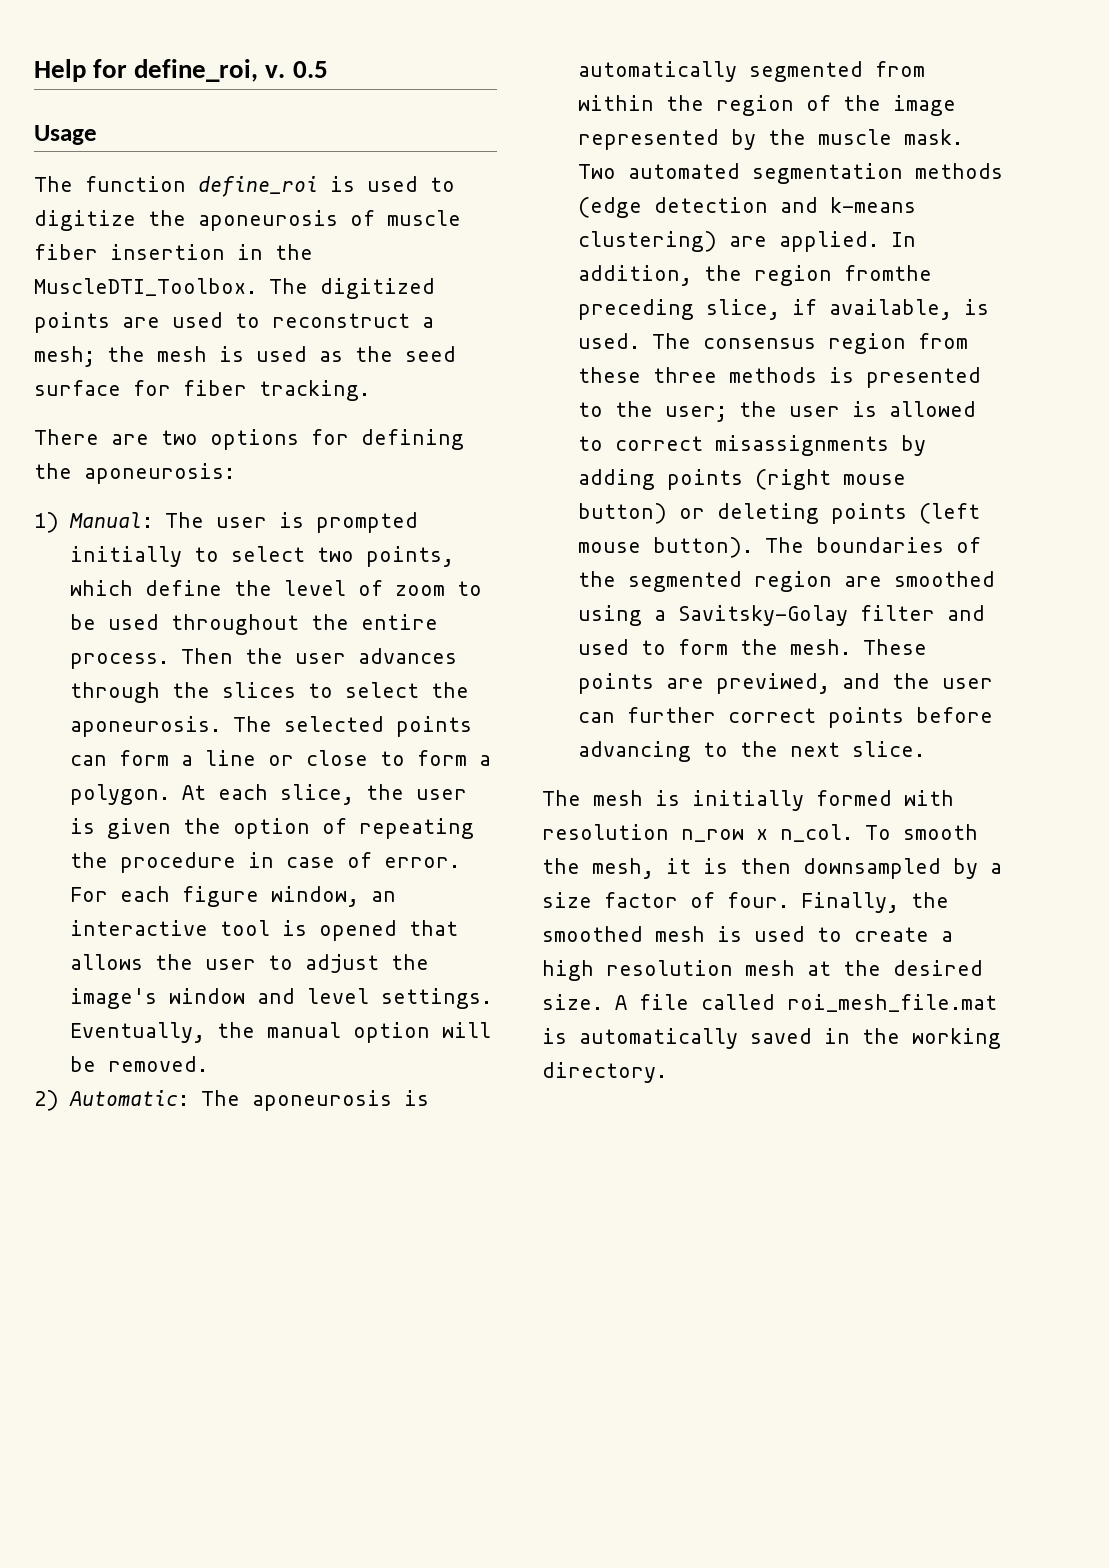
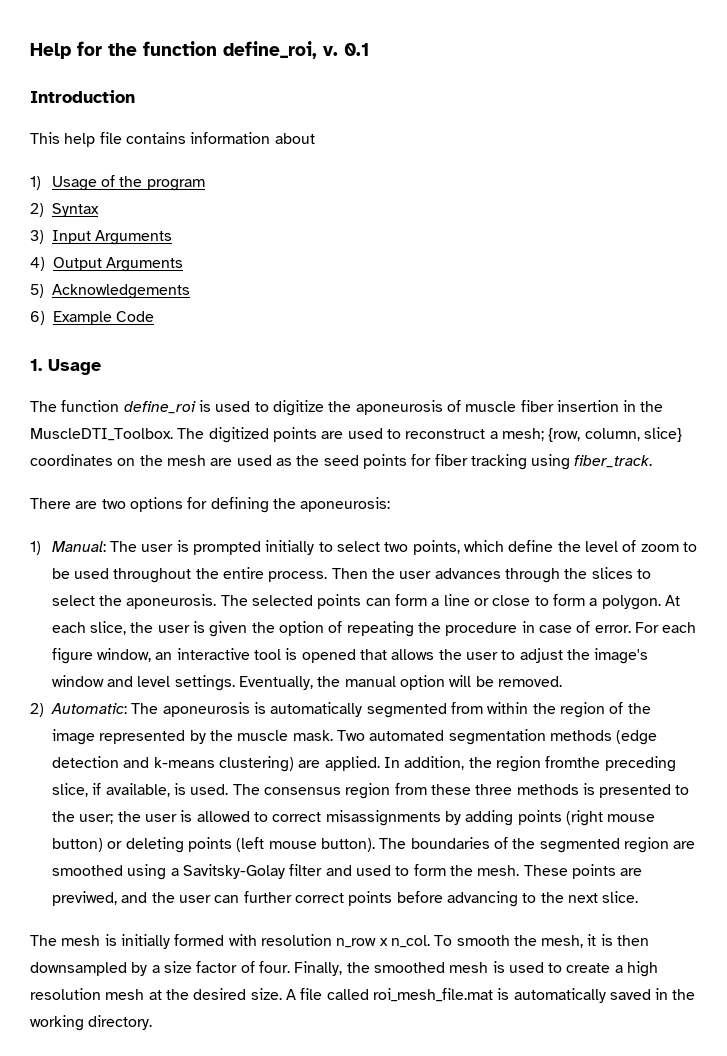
[134,59,328,82] define_roi, v. 0.5 // -> [108,41,370,59] [30,90,135,103] [30,132,315,147] [30,175,205,191] [30,203,99,217] [30,230,173,245] [30,257,184,272] [30,284,190,299] [30,311,155,325] [30,359,42,371] the function define_roi, v. 0.1 // Introduction // This help file contains information about // 1) Usage of the program // 2) Syntax // 3) Input Arguments // 4) Output Arguments // 5) Acknowledgements // 6) Example Code // 1.
(95, 356) none -> [548,427,682,442] [30,454,136,466] {row, column, slice} coordinates on
[219,346,244,362] is -> [210,458,233,466] are
[34,380,121,396] surface -> [362,454,407,469] points
[259,380,370,401] tracking. -> [470,454,653,470] tracking using fiber_track.

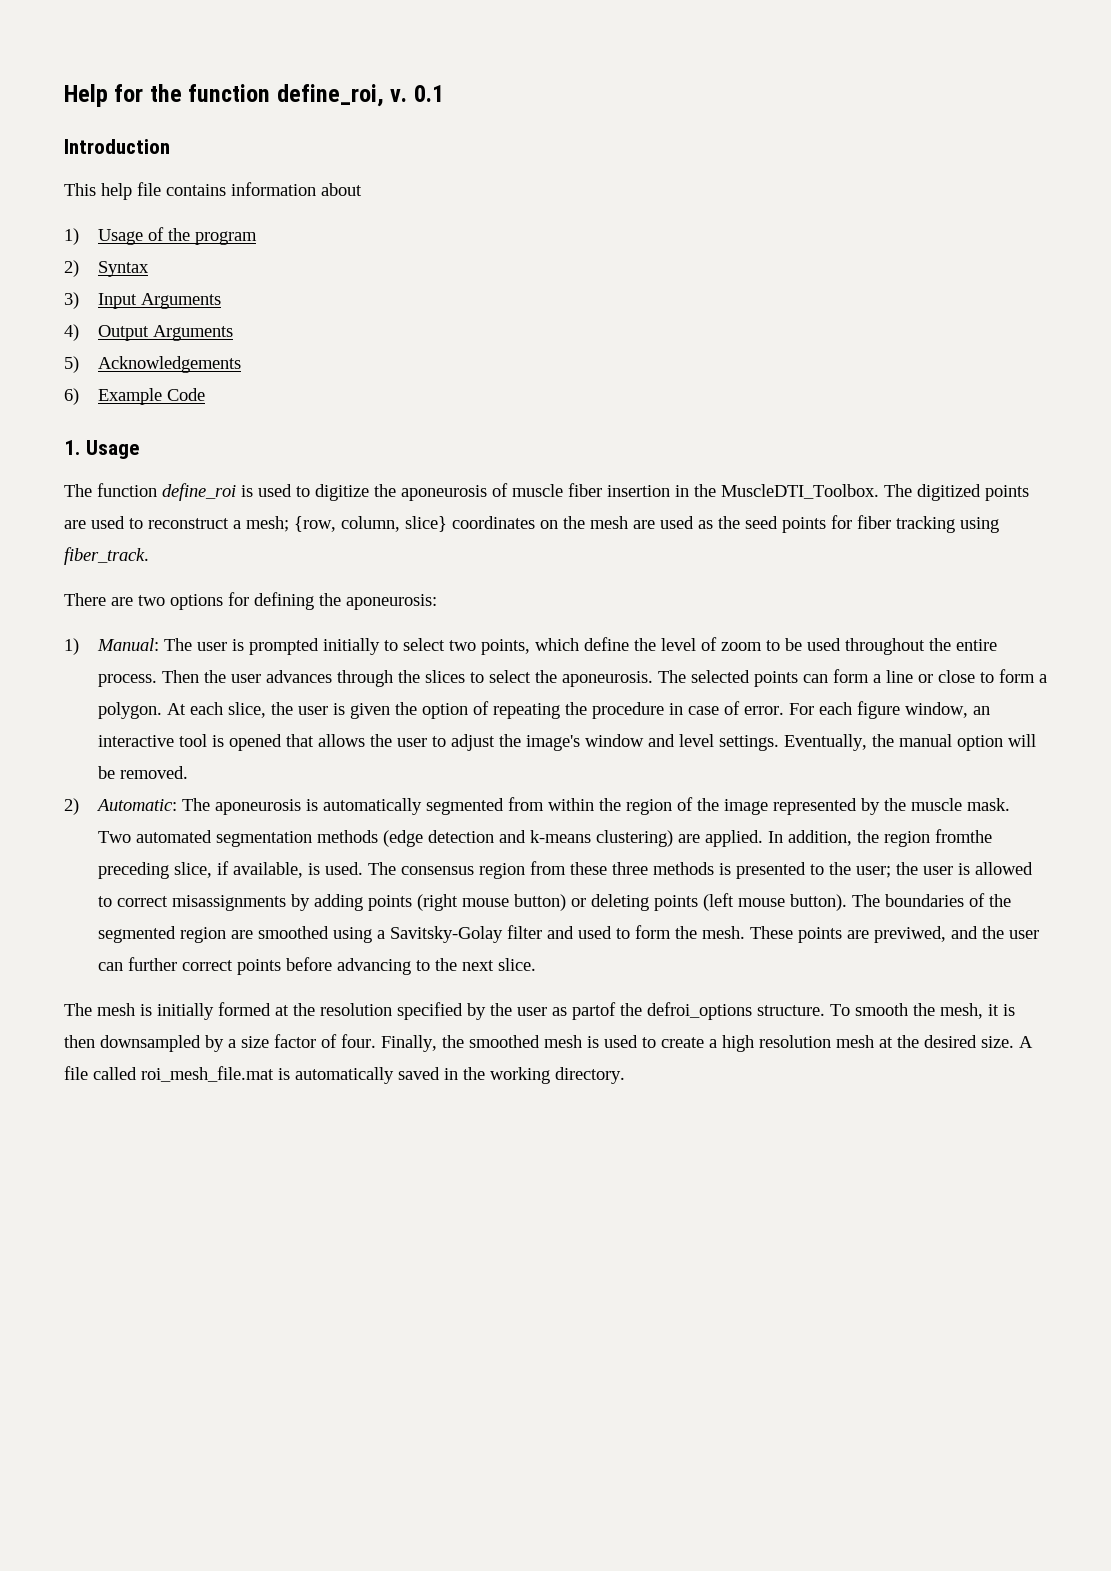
[228,934,430,948] with resolution n_row x n_col. -> [275,1002,825,1020] at the resolution specified by the user as partof the defroi_options structure.

